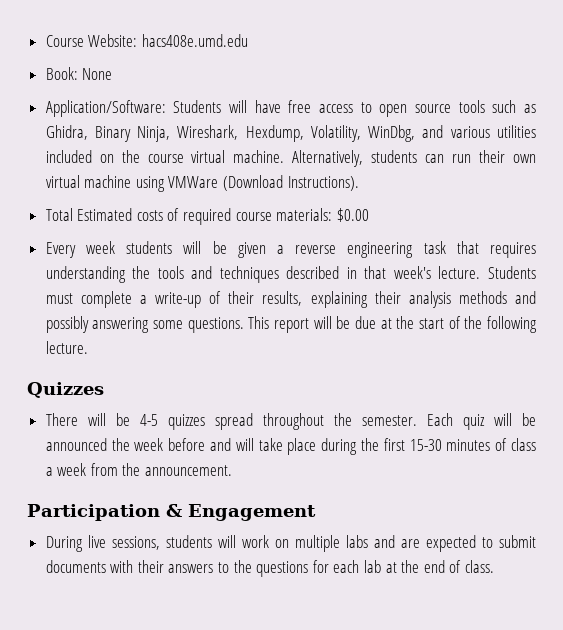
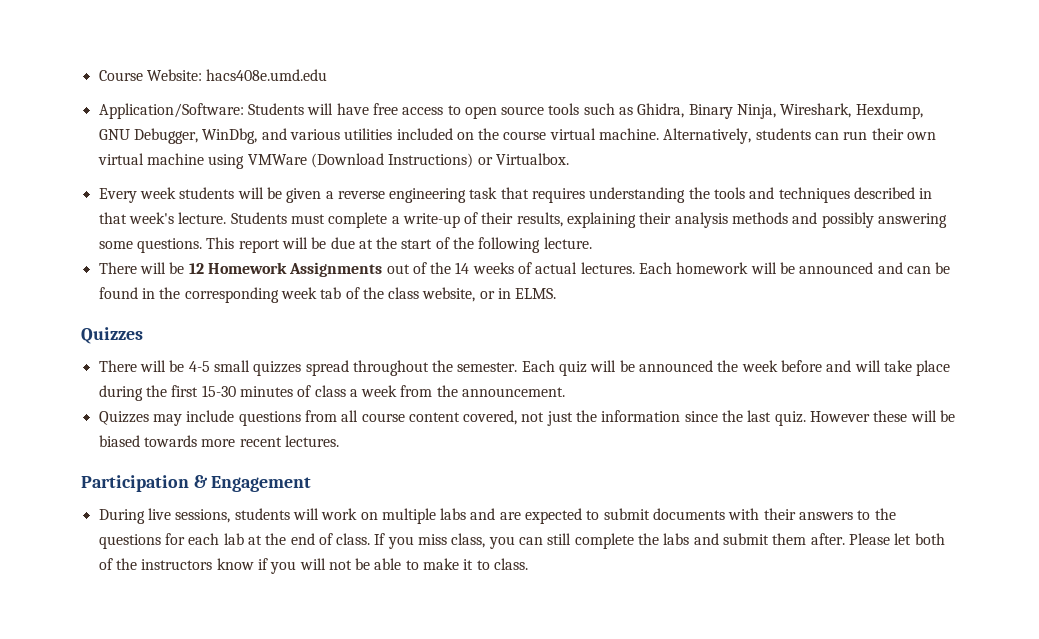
[45,67,113,80] // Book: None -> (328, 75) none
[310,125,361,142] Volatility, -> [98,128,198,144] GNU Debugger,
[287,176,359,191] [45,208,369,225] Instructions). // Total Estimated costs of required course materials: $0.00 -> [388,153,569,168] Instructions) or Virtualbox.
(88, 347) none -> [98,262,951,277] [98,287,557,303] // There will be 12 Homework Assignments out of the 14 weeks of actual lectures. Each homework will be announced and can be found in the corresponding week tab of the class website, or in ELMS.
(158, 420) none -> [213,360,250,372] small
(233, 470) none -> [98,410,956,426] [98,435,339,447] // Quizzes may include questions from all course content covered, not just the information since the last quiz. However these will be biased towards more recent lectures.
(494, 566) none -> [374,533,945,549] [98,558,529,574] If you miss class, you can still complete the labs and submit them after. Please let both of the instructors know if you will not be able to make it to class.

